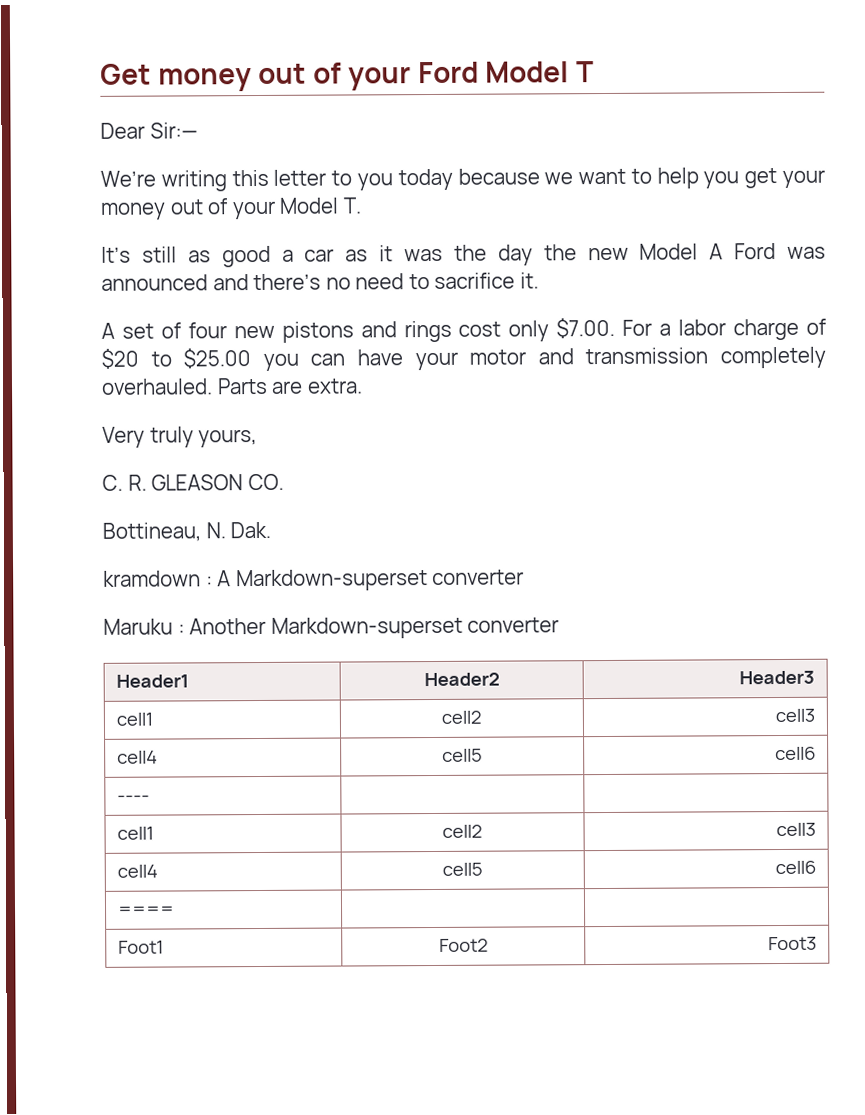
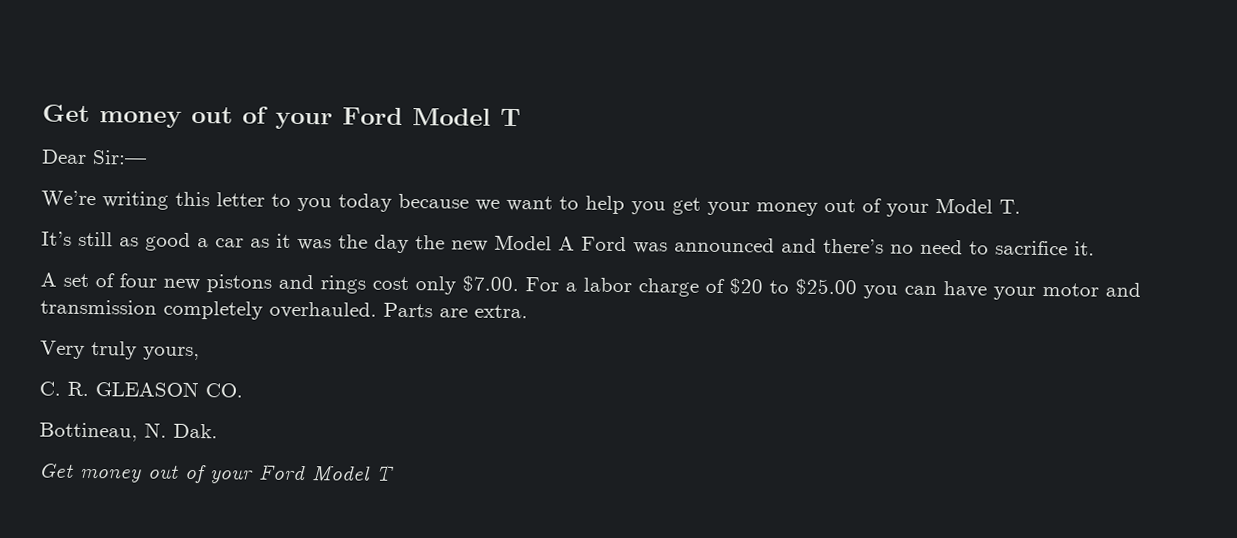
[103,569,525,592] [103,616,560,639] [115,674,189,688] [423,672,500,687] [739,670,816,685] [115,712,153,726] [441,710,482,724] [775,708,816,723] [116,750,158,764] [442,748,483,762] [775,746,817,761] [116,794,150,802] [116,826,154,840] [442,824,483,838] [776,822,817,837] [116,864,158,878] [442,862,483,876] [775,860,817,875] [117,905,175,916] [117,940,164,954] [438,938,489,952] [768,936,818,951] kramdown : A Markdown-superset converter // Maruku : Another Markdown-superset converter // Header1 | Header2 | Header3 // cell1 | cell2 | cell3 // cell4 | cell5 | cell6 // ---- | | // cell1 | cell2 | cell3 // cell4 | cell5 | cell6 // ==== | | // Foot1 | Foot2 | Foot3 -> [39,463,394,484] Get money out of your Ford Model T

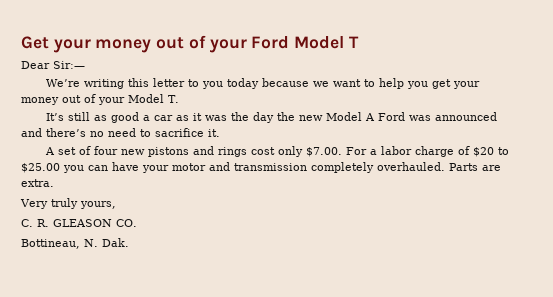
[42,104,90,123] Get -> [21,36,91,53] Get your
[39,463,394,484] // Get money out of your Ford Model T -> (129, 242) none

